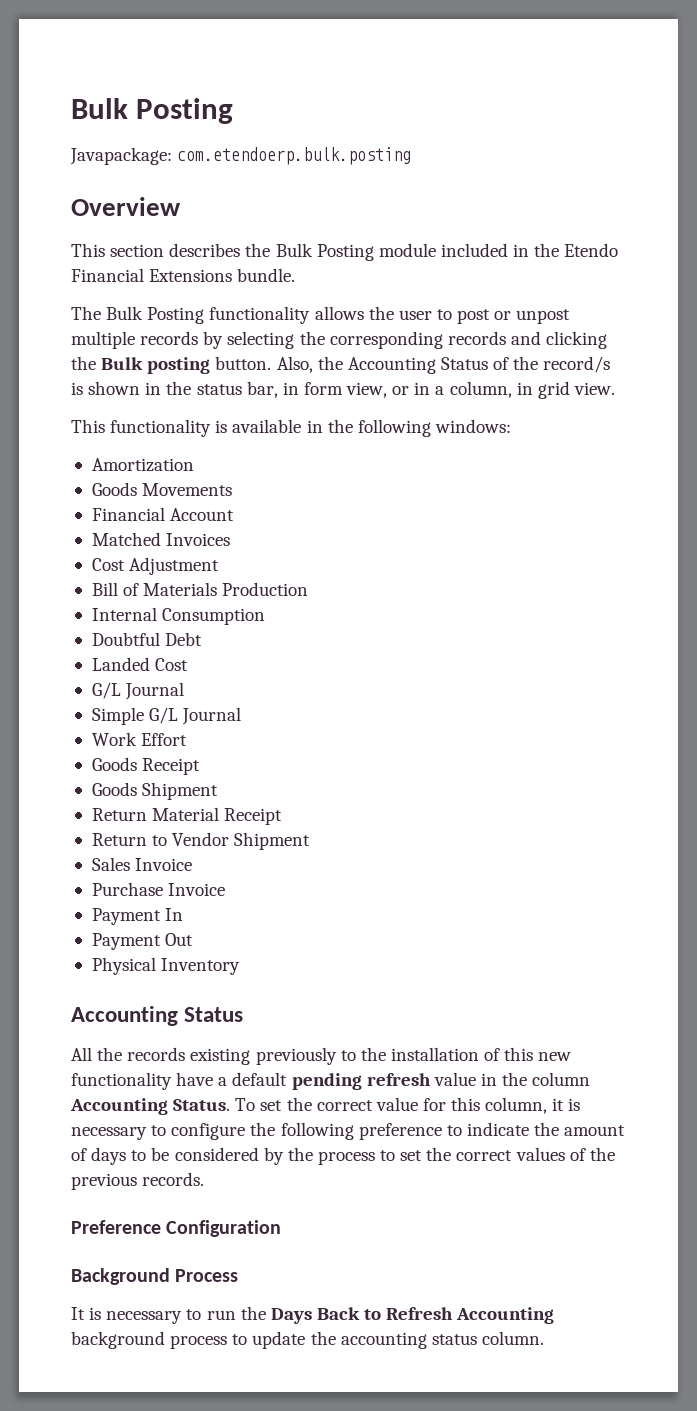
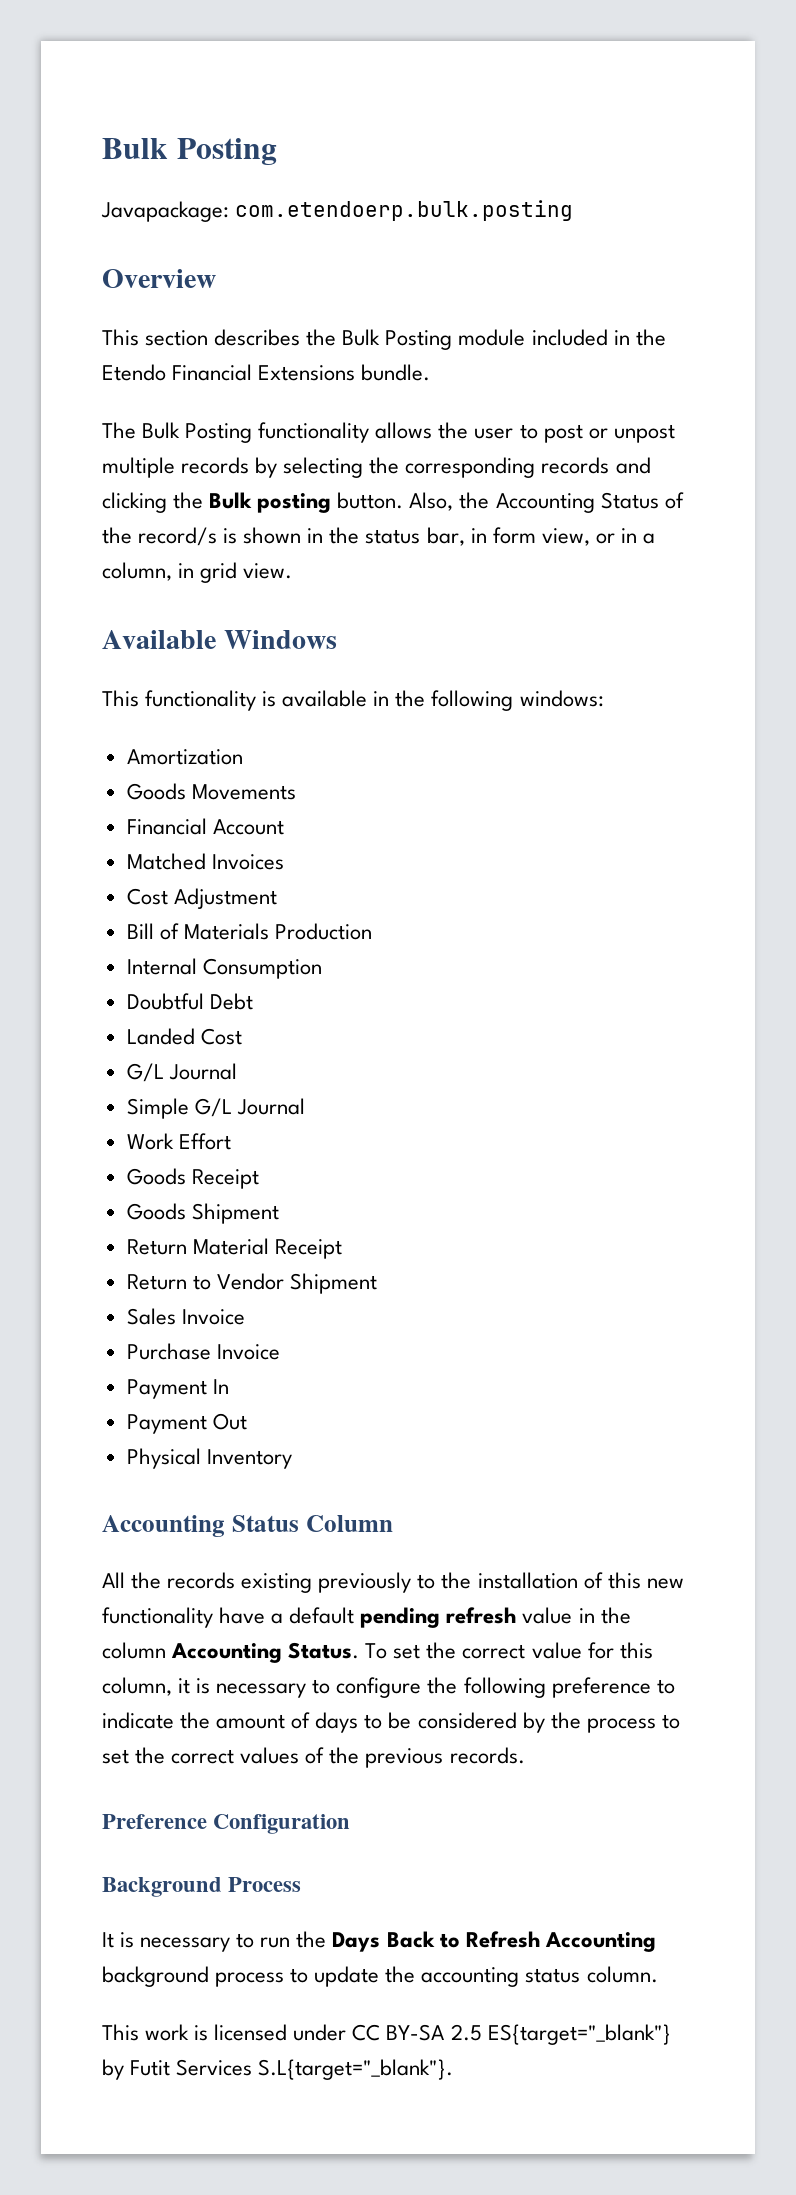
(615, 388) none -> [102,630,337,649] // Available Windows
(244, 1014) none -> [305,1515,393,1532] Column
(544, 1338) none -> [102,2024,671,2045] [102,2059,454,2080] // This work is licensed under CC BY-SA 2.5 ES{target="_blank"} by Futit Services S.L{target="_blank"}.

